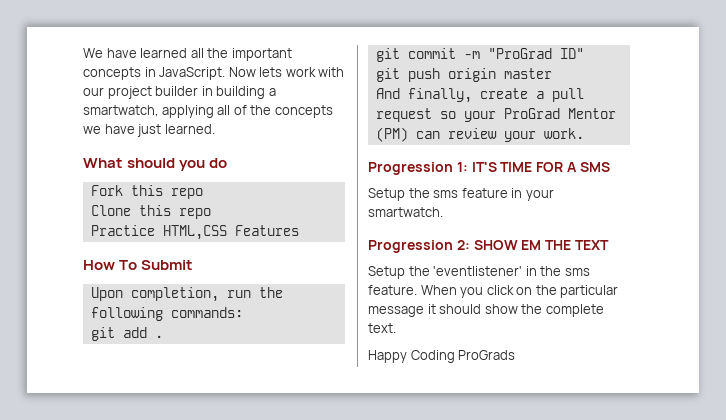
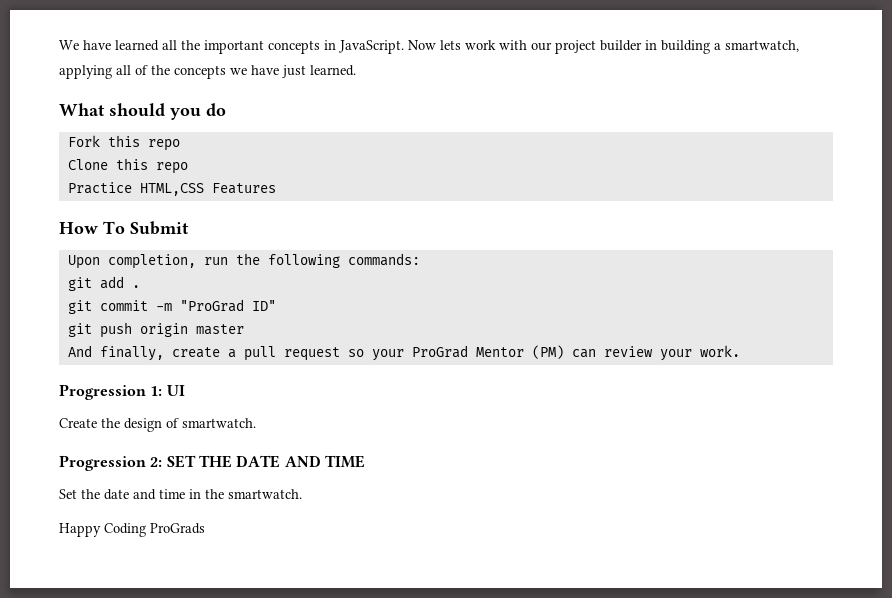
[471,162,610,172] [368,188,554,201] [368,207,443,217] [368,240,609,253] [368,266,590,279] [368,285,619,298] [368,304,604,317] [368,323,396,333] IT'S TIME FOR A SMS // Setup the sms feature in your smartwatch. // Progression 2: SHOW EM THE TEXT // Setup the 'eventlistener' in the sms feature. When you click on the particular message it should show the complete text. -> [166,385,185,396] [59,418,256,432] [59,455,365,471] [59,489,302,500] UI // Create the design of smartwatch. // Progression 2: SET THE DATE AND TIME // Set the date and time in the smartwatch.

